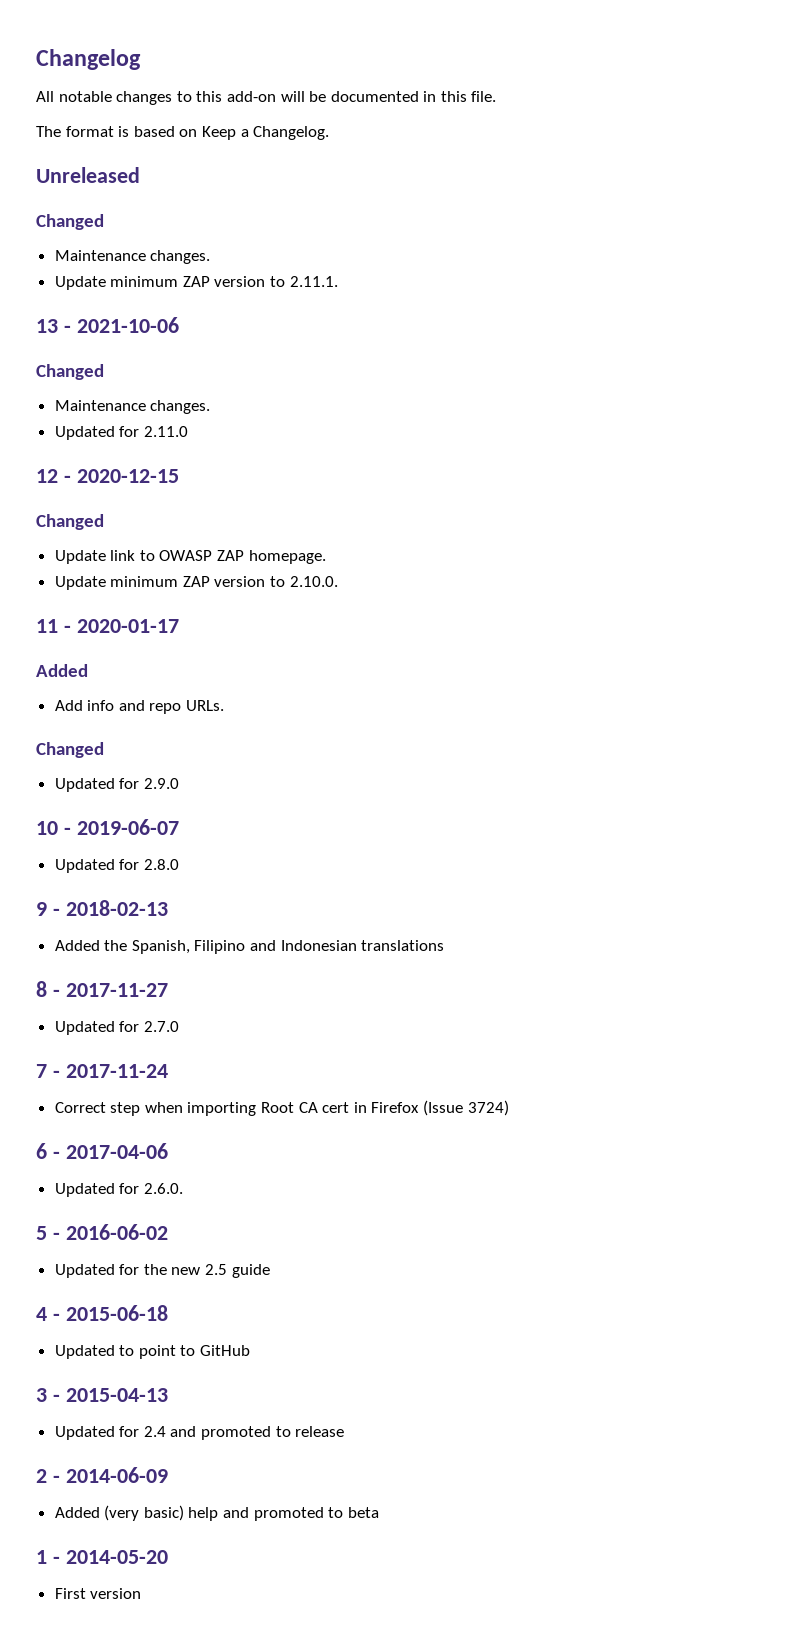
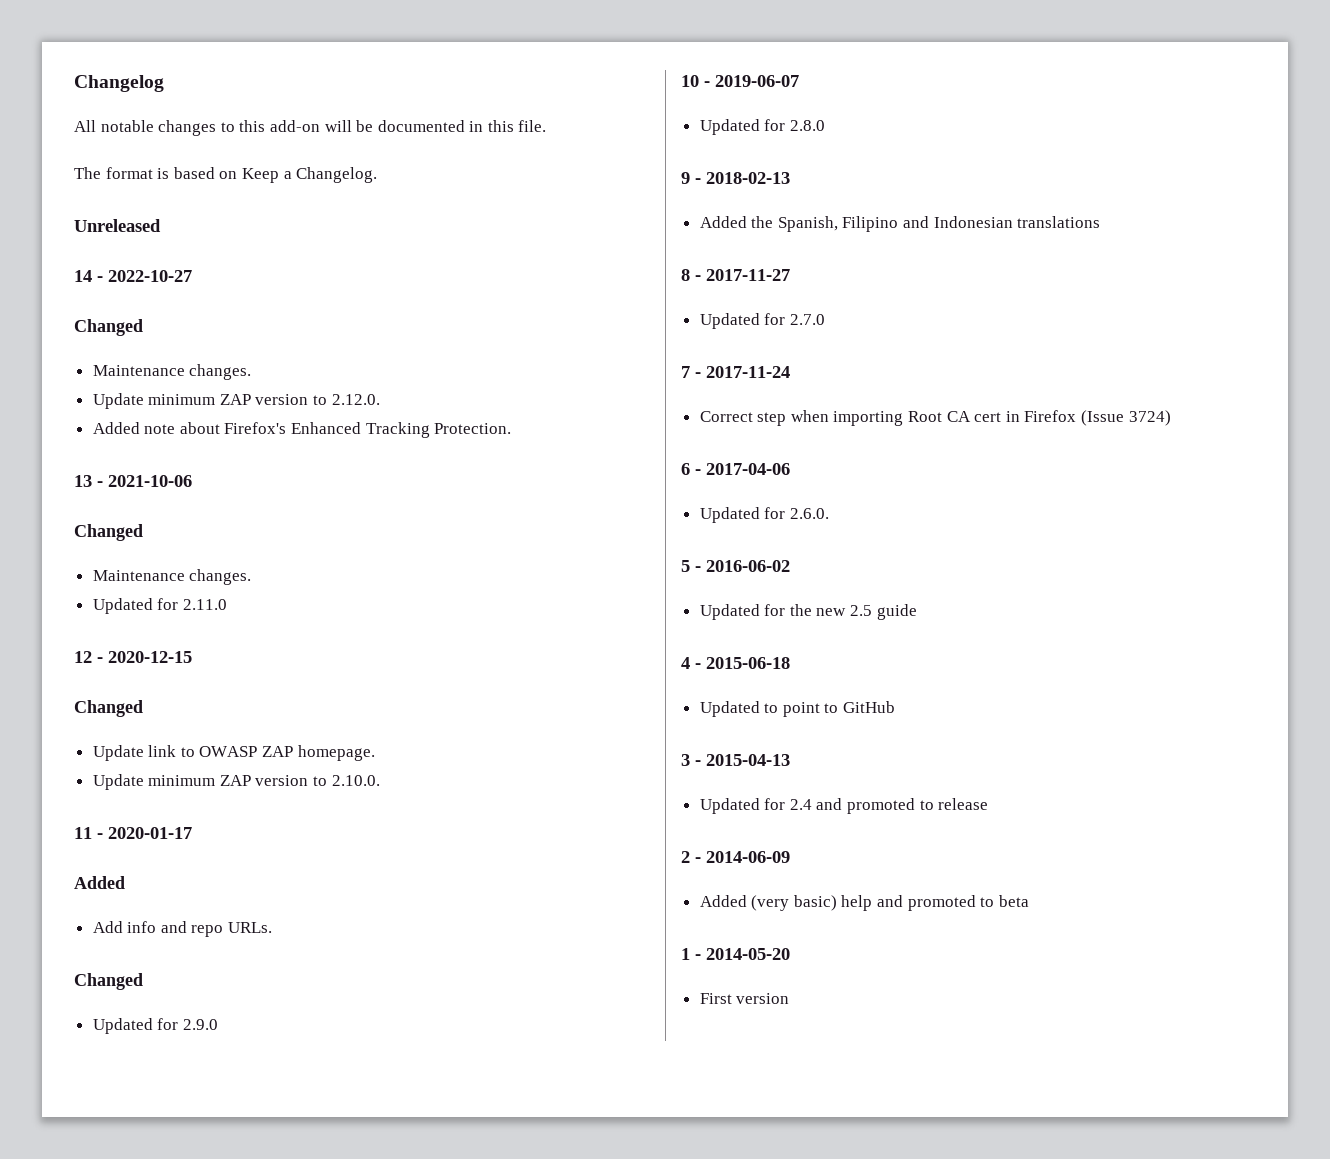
(140, 175) none -> [74,270,192,282] // 14 - 2022-10-27
[289,276,338,287] 2.11.1. -> [331,394,380,405] [92,422,512,438] 2.12.0. // Added note about Firefox's Enhanced Tracking Protection.

